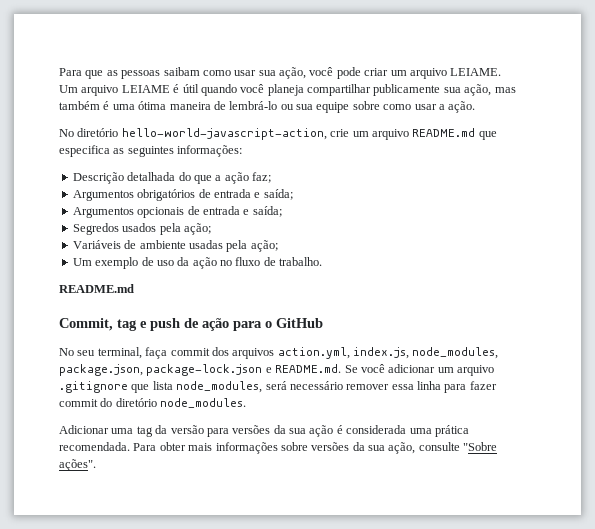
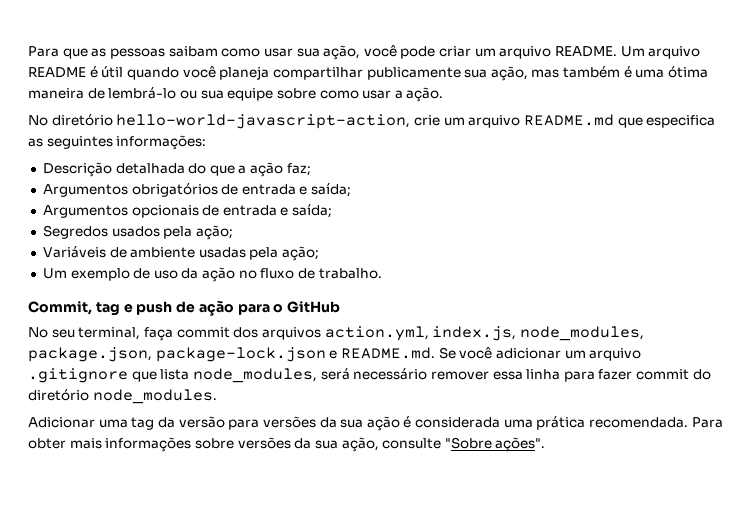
[450,68,502,76] LEIAME. -> [555,46,618,57] README.
[121,85,170,93] LEIAME -> [28,67,86,78] README
[59,284,134,293] // README.md -> (382, 273) none

